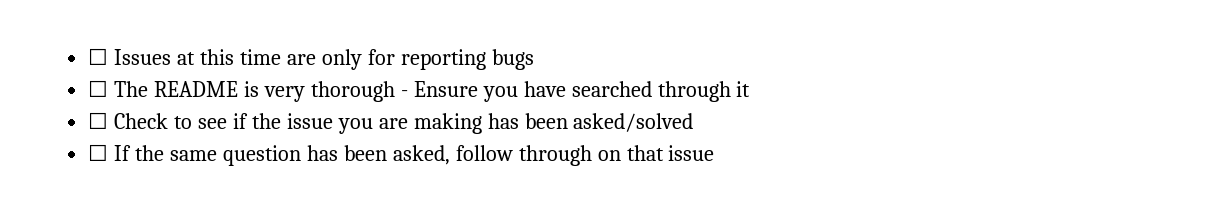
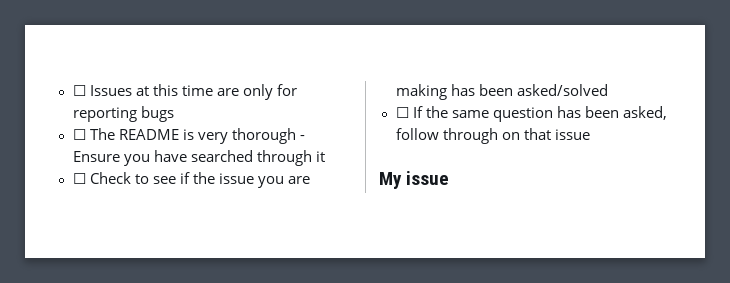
(715, 153) none -> [379,171,450,189] // My issue

